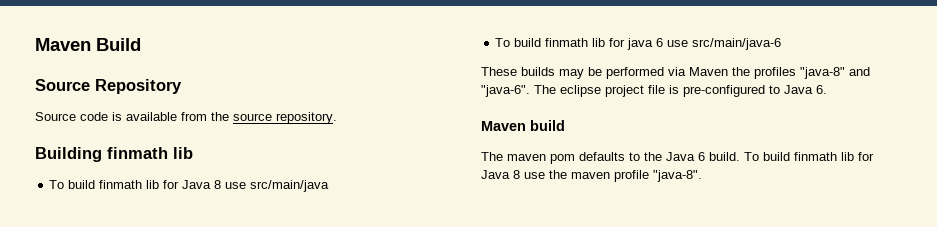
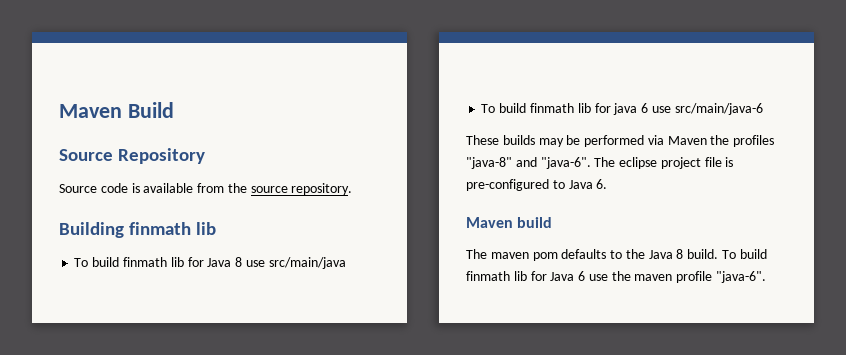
[698,152,705,161] 6 -> [676,249,684,259] 8
[513,170,520,179] 8 -> [578,271,586,281] 6
[653,170,702,182] "java-8". -> [716,271,767,283] "java-6".

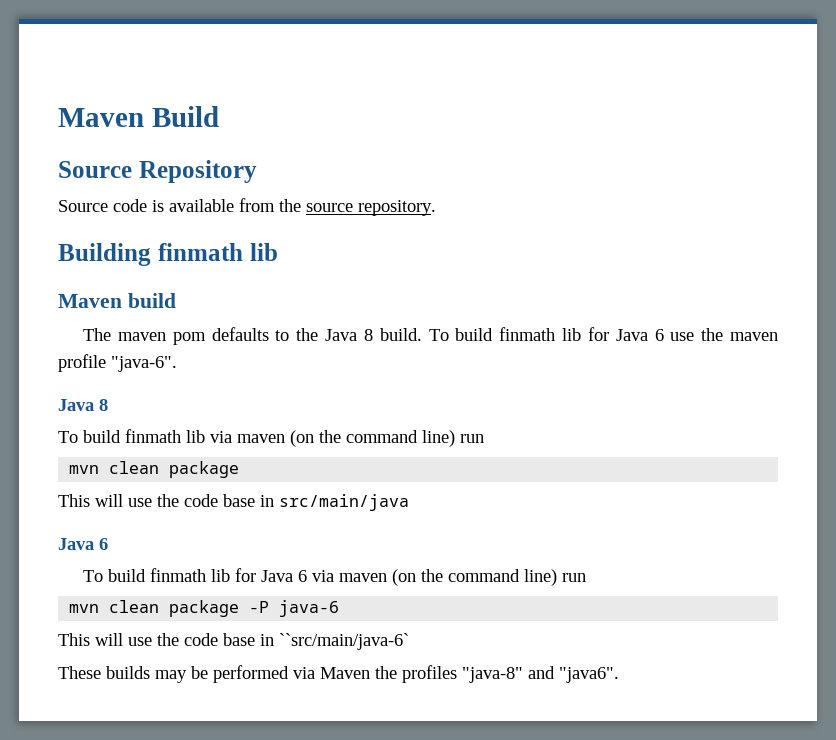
[74,257,346,269] [481,103,763,115] [466,135,775,147] [466,157,734,169] [466,179,608,191] // To build finmath lib for Java 8 use src/main/java // To build finmath lib for java 6 use src/main/java-6 // These builds may be performed via Maven the profiles "java-8" and "java-6". The eclipse project file is pre-configured to Java 6. -> (278, 252) none
(767, 277) none -> [58,399,108,411] [58,429,484,447] [69,461,240,478] [58,494,409,511] [58,538,108,550] [83,568,587,586] [69,600,340,617] [58,633,409,650] [58,665,619,683] // Java 8 // To build finmath lib via maven (on the command line) run // mvn clean package // This will use the code base in src/main/java // Java 6 // To build finmath lib for Java 6 via maven (on the command line) run // mvn clean package -P java-6 // This will use the code base in ``src/main/java-6` // These builds may be performed via Maven the profiles "java-8" and "java6".

